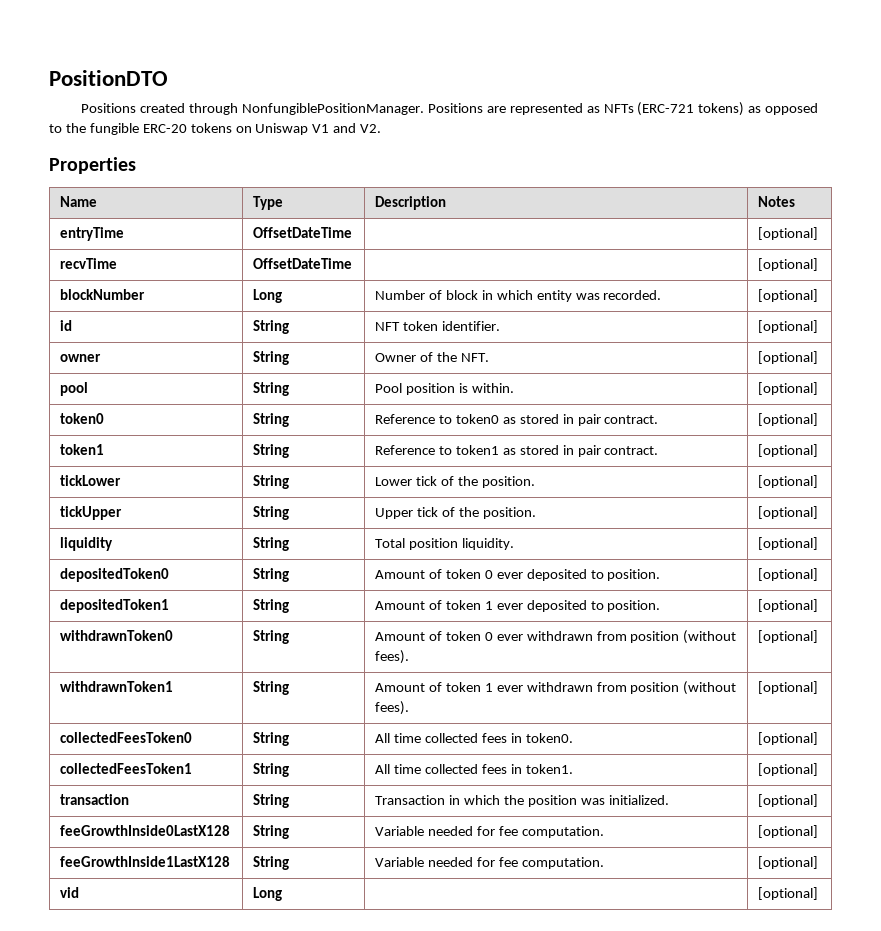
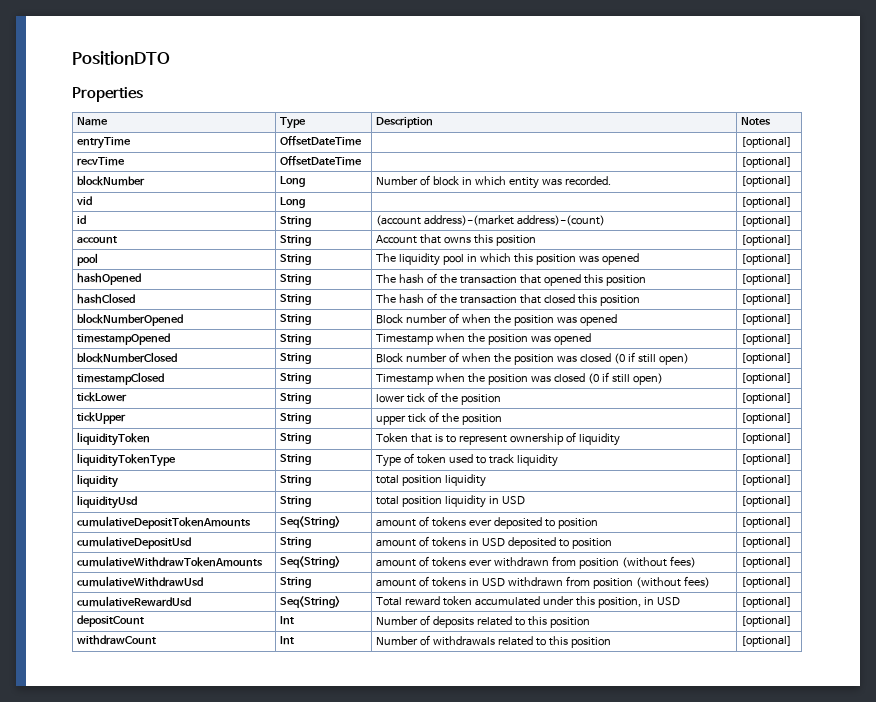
[81,102,819,116] [49,123,382,135] // Positions created through NonfungiblePositionManager. Positions are represented as NFTs (ERC-721 tokens) as opposed to the fungible ERC-20 tokens on Uniswap V1 and V2. -> (170, 58) none
(819, 295) none -> [76,196,93,205] [280,197,306,208] [741,197,793,208] // vid | Long | | [optional]
[375,321,500,331] [758,320,819,333] [60,354,102,362] [253,351,290,365] [375,352,489,362] [758,351,819,364] [60,382,89,396] [253,382,290,396] [375,383,514,395] [758,382,819,395] [60,413,105,424] [253,413,290,427] [375,414,659,426] [758,413,819,426] [60,444,105,455] [253,444,290,458] [375,445,659,457] NFT token identifier. | [optional] // owner | String | Owner of the NFT. | [optional] // pool | String | Pool position is within. | [optional] // token0 | String | Reference to token0 as stored in pair contract. | [optional] // token1 | String | Reference to token1 as stored in pair contract. -> [376,215,606,226] [741,216,793,227] [77,236,118,244] [280,235,312,246] [376,234,537,246] [741,235,793,246] [77,253,99,266] [280,254,312,265] [376,253,640,266] [741,254,793,265] [77,273,142,285] [280,274,312,285] [376,273,647,286] [741,274,793,285] [77,293,136,304] [280,294,312,305] [376,293,641,306] [741,294,793,305] [77,313,184,326] [280,314,312,325] [376,313,618,326] [741,314,793,325] [77,333,171,345] [280,334,312,345] [376,333,592,345] [741,334,793,345] [77,352,178,363] [280,353,312,364] [376,352,690,365] [741,353,793,364] [77,372,165,385] [280,373,312,384] [376,372,664,385] (account address)-(market address)-(count) | [optional] // account | String | Account that owns this position | [optional] // pool | String | The liquidity pool in which this position was opened | [optional] // hashOpened | String | The hash of the transaction that opened this position | [optional] // hashClosed | String | The hash of the transaction that closed this position | [optional] // blockNumberOpened | String | Block number of when the position was opened | [optional] // timestampOpened | String | Timestamp when the position was opened | [optional] // blockNumberClosed | String | Block number of when the position was closed (0 if still open) | [optional] // timestampClosed | String | Timestamp when the position was closed (0 if still open)
[375,476,535,488] Lower tick of the position. -> [376,392,502,405] lower tick of the position
[375,507,536,519] Upper tick of the position. -> [376,412,503,425] [741,413,793,424] [77,432,151,446] [280,433,312,444] [376,432,621,446] [741,433,793,444] [77,453,177,467] [280,454,312,465] [376,453,559,467] upper tick of the position | [optional] // liquidityToken | String | Token that is to represent ownership of liquidity | [optional] // liquidityTokenType | String | Type of token used to track liquidity
[375,538,514,550] [758,537,819,550] [60,568,170,582] [253,568,290,582] [375,569,661,581] [758,568,819,581] [60,599,170,613] [253,599,290,613] [375,600,661,612] [758,599,819,612] [60,630,174,641] [253,630,290,644] [375,630,737,644] [375,650,410,664] [758,630,819,643] [60,681,174,692] [253,681,290,695] [375,681,737,695] [375,701,410,715] [758,681,819,694] [60,732,193,743] [253,732,290,746] [375,733,573,743] [758,732,819,745] [60,763,193,774] [253,763,290,777] [375,764,573,774] [758,763,819,776] [60,794,130,805] [253,794,290,808] [375,795,669,807] [758,794,819,807] [60,825,231,836] [253,825,290,839] [375,826,604,838] [758,825,819,838] [60,856,231,867] [253,856,290,870] [375,857,604,869] [758,856,819,869] [60,887,80,898] [253,887,283,901] [758,887,819,900] Total position liquidity. | [optional] // depositedToken0 | String | Amount of token 0 ever deposited to position. | [optional] // depositedToken1 | String | Amount of token 1 ever deposited to position. | [optional] // withdrawnToken0 | String | Amount of token 0 ever withdrawn from position (without fees). | [optional] // withdrawnToken1 | String | Amount of token 1 ever withdrawn from position (without fees). | [optional] // collectedFeesToken0 | String | All time collected fees in token0. | [optional] // collectedFeesToken1 | String | All time collected fees in token1. | [optional] // transaction | String | Transaction in which the position was initialized. | [optional] // feeGrowthInside0LastX128 | String | Variable needed for fee computation. | [optional] // feeGrowthInside1LastX128 | String | Variable needed for fee computation. | [optional] // vid | Long | | [optional] -> [376,474,487,487] [741,475,793,486] [77,495,138,509] [280,496,312,507] [376,495,526,508] [741,496,793,507] [77,516,252,529] [280,516,341,528] [376,516,599,529] [741,517,793,528] [77,536,192,549] [280,537,312,548] [376,536,613,549] [741,537,793,548] [77,556,264,567] [280,556,341,568] [376,556,697,569] [741,557,793,568] [77,576,204,587] [280,577,312,588] [376,576,711,589] [741,577,793,588] [77,596,192,607] [280,596,341,608] [376,596,681,608] [741,597,793,608] [77,615,145,627] [280,616,295,625] [376,615,591,628] [741,616,793,627] [77,635,157,645] [280,636,295,645] [376,635,612,648] [741,636,793,647] total position liquidity | [optional] // liquidityUsd | String | total position liquidity in USD | [optional] // cumulativeDepositTokenAmounts | Seq<String> | amount of tokens ever deposited to position | [optional] // cumulativeDepositUsd | String | amount of tokens in USD deposited to position | [optional] // cumulativeWithdrawTokenAmounts | Seq<String> | amount of tokens ever withdrawn from position (without fees) | [optional] // cumulativeWithdrawUsd | String | amount of tokens in USD withdrawn from position (without fees) | [optional] // cumulativeRewardUsd | Seq<String> | Total reward token accumulated under this position, in USD | [optional] // depositCount | Int | Number of deposits related to this position | [optional] // withdrawCount | Int | Number of withdrawals related to this position | [optional]

